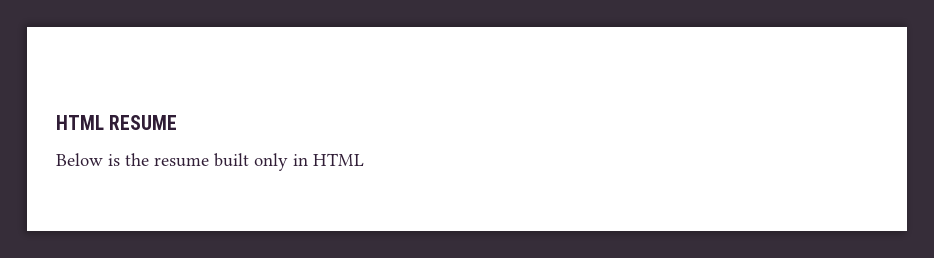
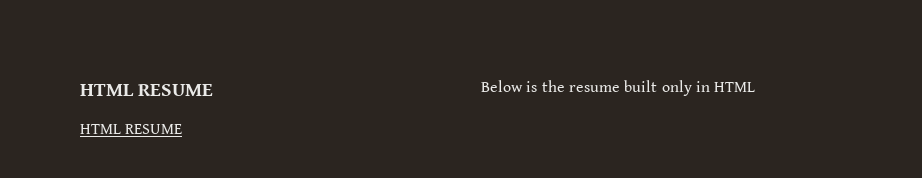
[56,115,178,130] HTML RESUME -> [80,84,214,96] [80,124,183,134] HTML RESUME // HTML RESUME

